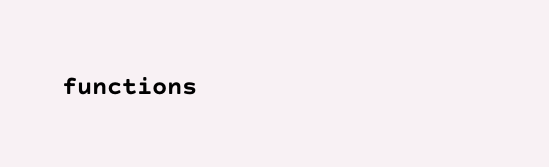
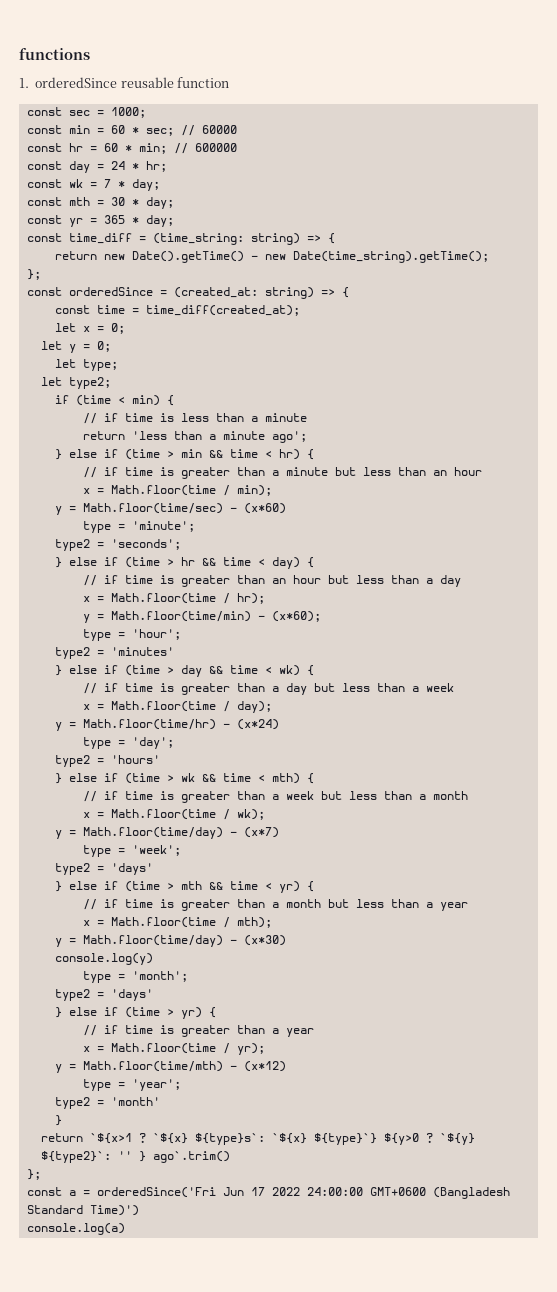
(197, 86) none -> [19,77,229,88] [26,107,146,118] [26,125,237,136] [26,143,237,154] [26,161,167,173] [26,179,160,191] [26,197,174,209] [26,215,174,227] [26,233,335,245] [54,251,489,263] [26,269,41,280] [26,287,349,299] [54,305,300,316] [54,323,125,334] [40,341,111,353] [54,359,118,371] [40,377,111,389] [54,395,174,406] [82,413,307,424] [82,431,307,443] [54,449,314,460] [82,467,482,479] [82,485,272,496] [54,503,286,515] [82,521,195,533] [54,539,181,551] [54,557,314,569] [82,575,461,587] [82,593,265,604] [82,611,321,623] [82,629,181,641] [54,647,174,659] [54,665,314,677] [82,683,454,695] [82,701,272,713] [54,719,279,731] [82,737,174,749] [54,755,160,767] [54,773,314,784] [82,791,468,803] [82,809,265,820] [54,827,279,839] [82,845,181,857] [54,863,153,875] [54,881,314,893] [82,899,468,911] [82,917,272,928] [54,935,286,947] [54,953,153,965] [82,971,188,983] [54,989,153,1001] [54,1007,216,1019] [82,1025,314,1037] [82,1043,265,1055] [54,1061,286,1073] [82,1079,181,1091] [54,1097,160,1109] [54,1115,62,1126] [40,1133,475,1145] [40,1151,230,1163] [26,1169,41,1180] [26,1187,510,1199] [26,1205,139,1216] [26,1223,125,1235] // 1. orderedSince reusable function // const sec = 1000; // const min = 60 * sec; // 60000 // const hr = 60 * min; // 600000 // const day = 24 * hr; // const wk = 7 * day; // const mth = 30 * day; // const yr = 365 * day; // const time_diff = (time_string: string) => { // return new Date().getTime() - new Date(time_string).getTime(); // }; // const orderedSince = (created_at: string) => { // const time = time_diff(created_at); // let x = 0; // let y = 0; // let type; // let type2; // if (time < min) { // // if time is less than a minute // return 'less than a minute ago'; // } else if (time > min && time < hr) { // // if time is greater than a minute but less than an hour // x = Math.floor(time / min); // y = Math.floor(time/sec) - (x*60) // type = 'minute'; // type2 = 'seconds'; // } else if (time > hr && time < day) { // // if time is greater than an hour but less than a day // x = Math.floor(time / hr); // y = Math.floor(time/min) - (x*60); // type = 'hour'; // type2 = 'minutes' // } else if (time > day && time < wk) { // // if time is greater than a day but less than a week // x = Math.floor(time / day); // y = Math.floor(time/hr) - (x*24) // type = 'day'; // type2 = 'hours' // } else if (time > wk && time < mth) { // // if time is greater than a week but less than a month // x = Math.floor(time / wk); // y = Math.floor(time/day) - (x*7) // type = 'week'; // type2 = 'days' // } else if (time > mth && time < yr) { // // if time is greater than a month but less than a year // x = Math.floor(time / mth); // y = Math.floor(time/day) - (x*30) // console.log(y) // type = 'month'; // type2 = 'days' // } else if (time > yr) { // // if time is greater than a year // x = Math.floor(time / yr); // y = Math.floor(time/mth) - (x*12) // type = 'year'; // type2 = 'month' // } // return `${x>1 ? `${x} ${type}s`: `${x} ${type}`} ${y>0 ? `${y} ${type2}`: '' } ago`.trim() // }; // const a = orderedSince('Fri Jun 17 2022 24:00:00 GMT+0600 (Bangladesh Standard Time)') // console.log(a)

